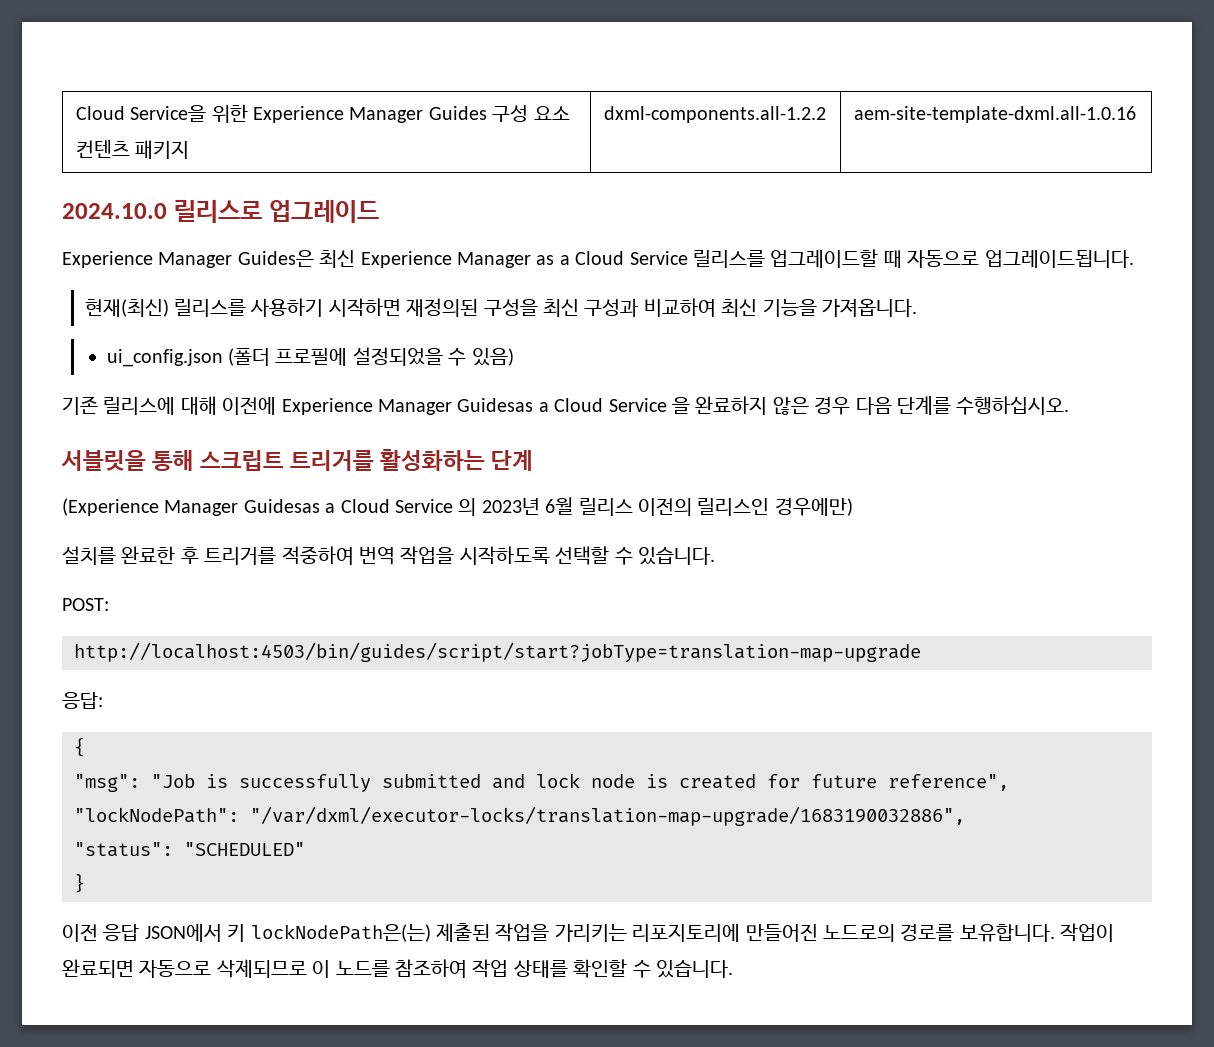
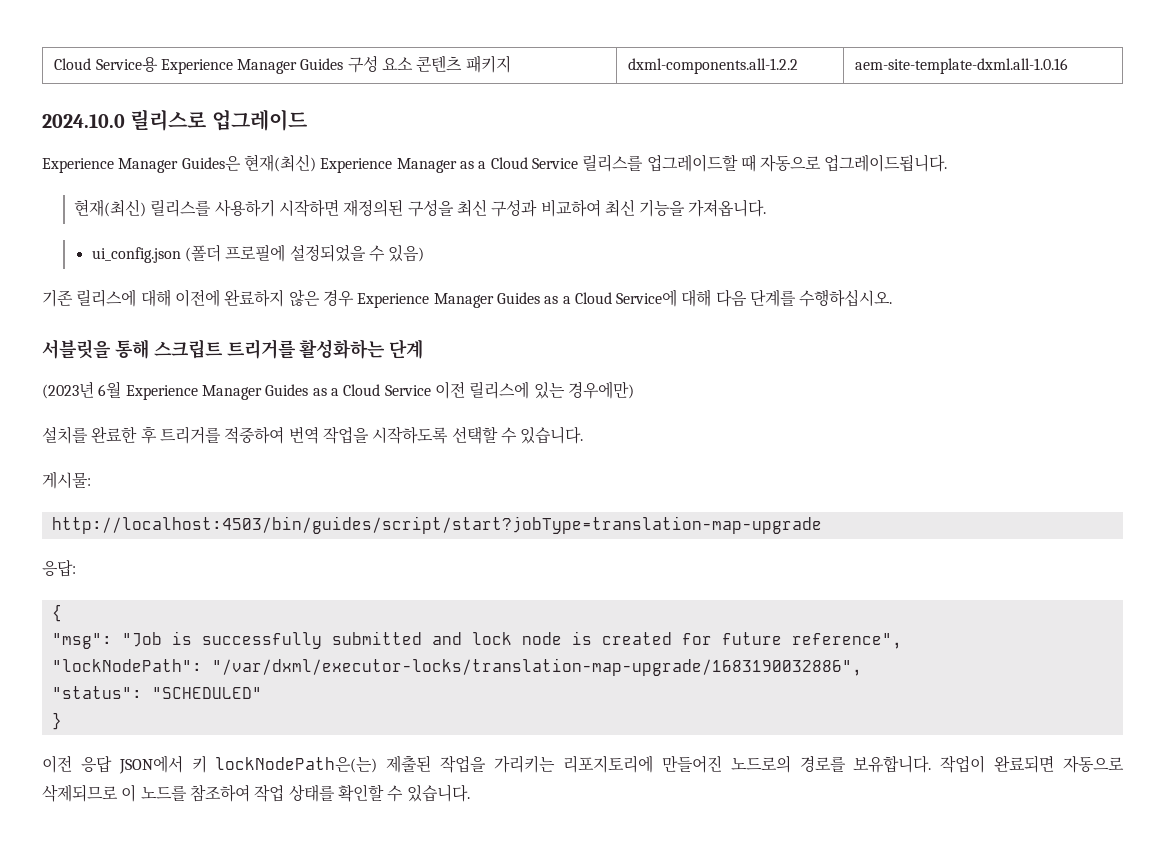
[75,104,248,123] Cloud Service을 위한 -> [54,57,158,72] Cloud Service용
[75,140,130,158] 컨텐츠 -> [416,55,463,72] 콘텐츠
[319,250,356,268] 최신 -> [243,154,316,172] 현재(최신)
[281,396,851,415] Experience Manager Guidesas a Cloud Service 을 완료하지 않은 경우 -> [224,289,712,308] 완료하지 않은 경우 Experience Manager Guides as a Cloud Service에 대해
[62,497,770,516] (Experience Manager Guidesas a Cloud Service 의 2023년 6월 릴리스 이전의 릴리스인 -> [42,381,565,400] (2023년 6월 Experience Manager Guides as a Cloud Service 이전 릴리스에 있는
[62,598,109,611] POST: -> [42,471,91,489] 게시물:

